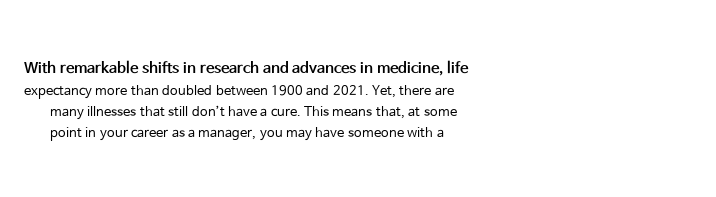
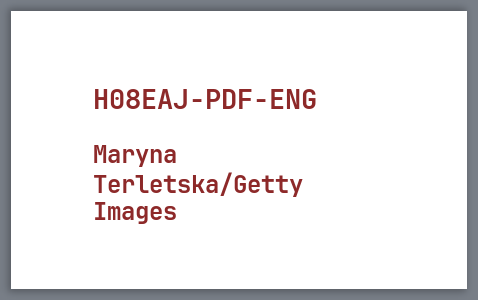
[24,60,470,76] [24,85,454,99] [50,105,457,120] [50,127,444,141] With remarkable shifts in research and advances in medicine, life // expectancy more than doubled between 1900 and 2021. Yet, there are // many illnesses that still don’t have a cure. This means that, at some // point in your career as a manager, you may have someone with a -> [93,89,317,109] [93,145,177,167] [93,172,303,197] [93,202,177,224] H08EAJ-PDF-ENG // Maryna Terletska/Getty Images

